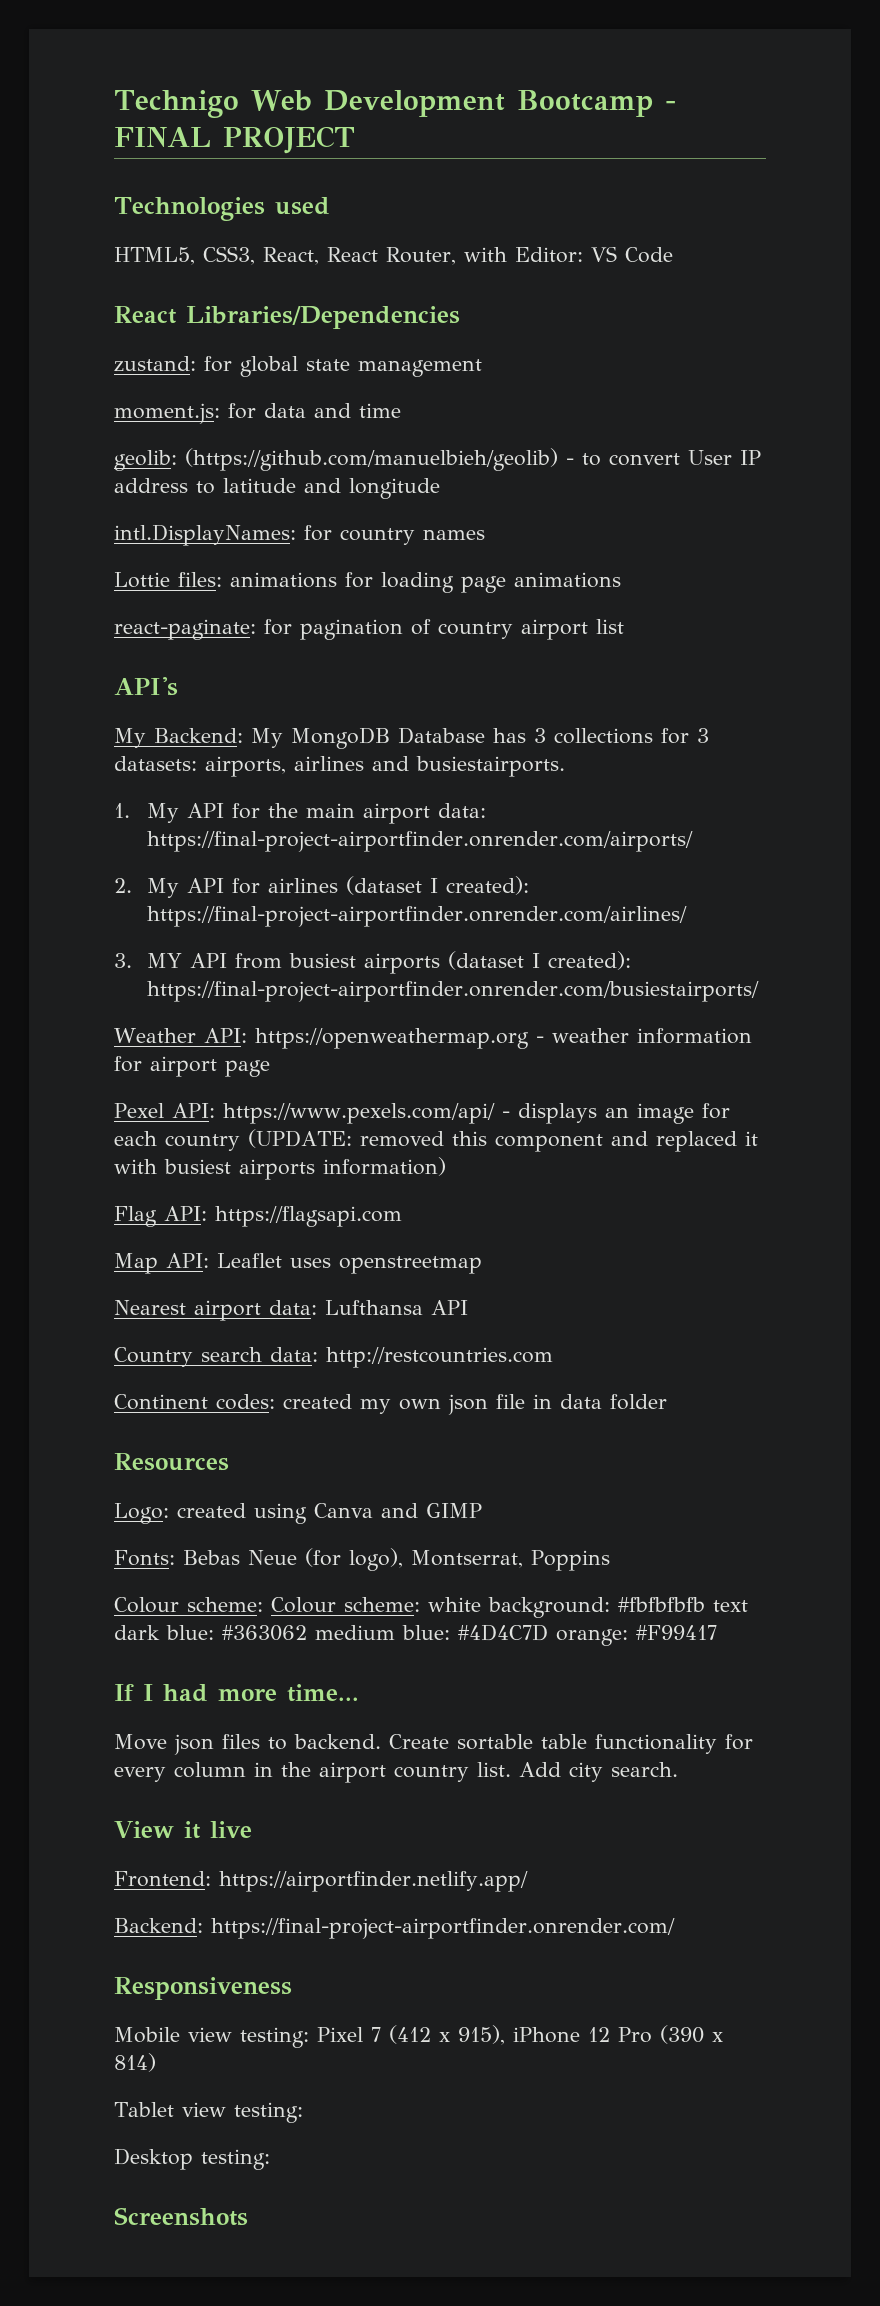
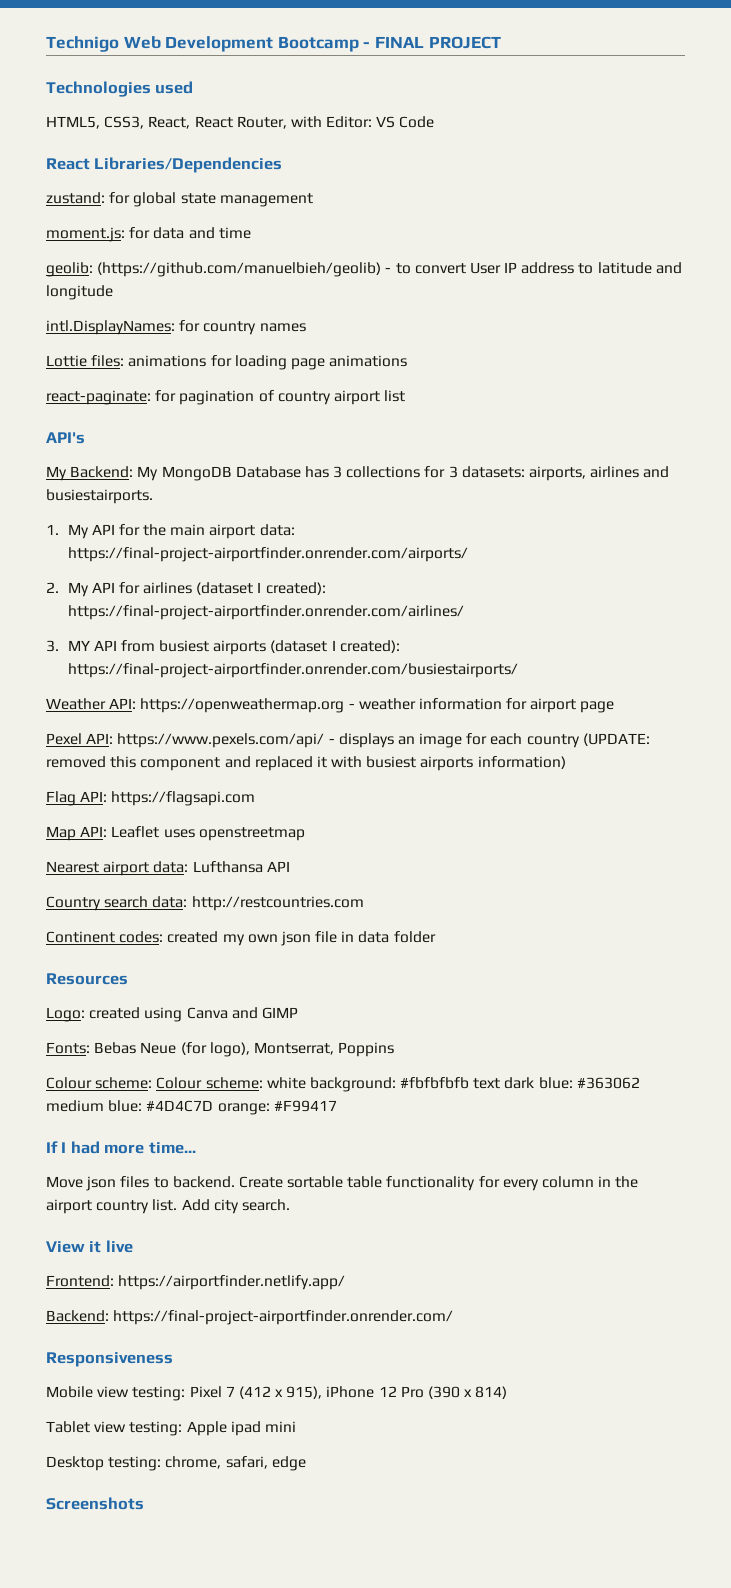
(303, 2112) none -> [186,1421,296,1436] Apple ipad mini
(270, 2159) none -> [165,1456,306,1471] chrome, safari, edge

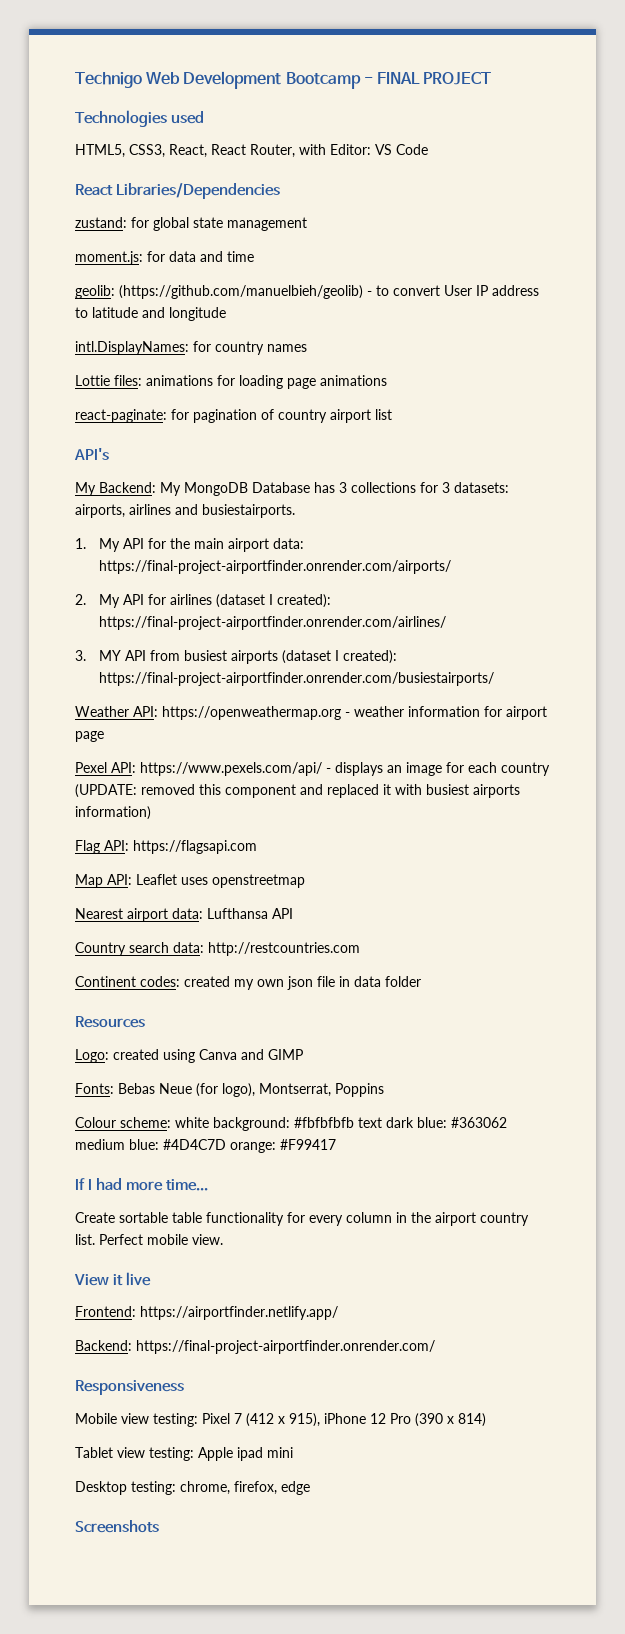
[156,1077,263,1089] Colour scheme: -> (171, 1122) none
[46,1176,235,1191] Move json files to backend. -> (208, 1185) none
[181,1199,290,1214] Add city search. -> [99,1234,223,1245] Perfect mobile view.
[225,1456,268,1469] safari, -> [234,1481,277,1495] firefox,

